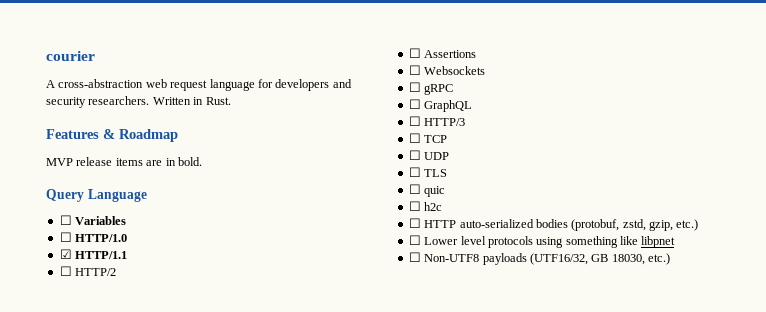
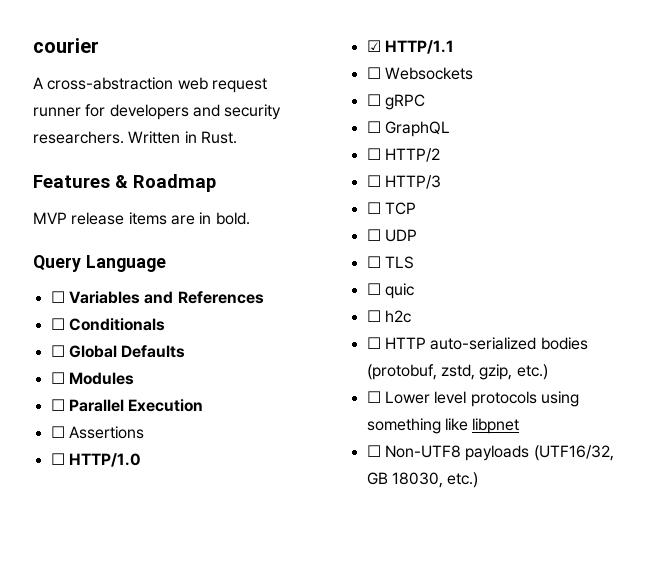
[209,79,255,91] language -> [33,107,81,117] runner
(127, 220) none -> [144,291,264,304] [50,318,165,331] [50,345,186,358] [50,372,134,385] [50,399,204,412] [50,426,144,439] and References // ☐ Conditionals // ☐ Global Defaults // ☐ Modules // ☐ Parallel Execution // ☐ Assertions
[59,266,117,276] [408,48,477,58] // ☐ HTTP/2 // ☐ Assertions -> (454, 47) none
(473, 106) none -> [366,148,440,162] // ☐ HTTP/2

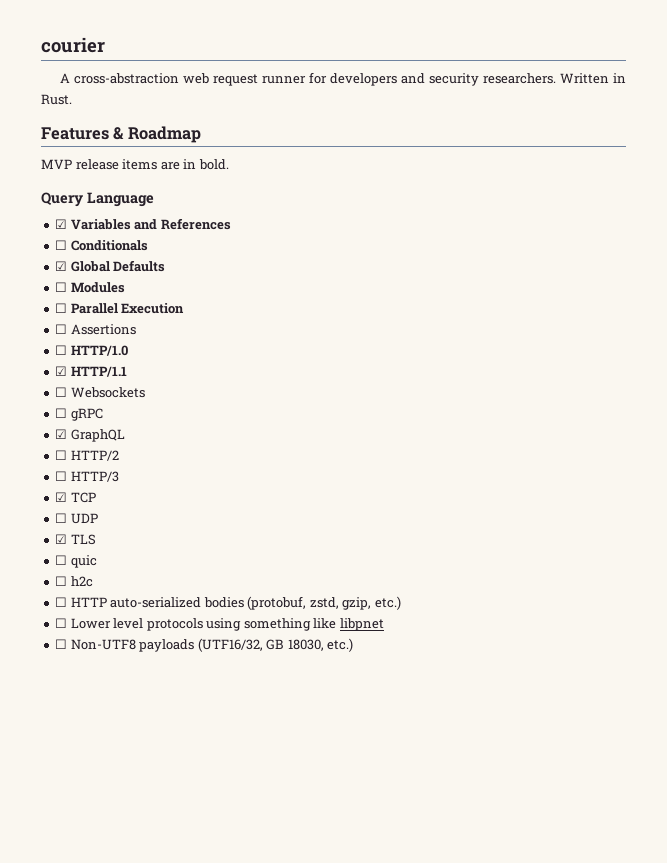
[50,291,65,303] ☐ -> [55,219,68,229] ☑
[50,345,65,357] ☐ -> [55,261,68,271] ☑
[366,121,381,133] ☐ -> [55,429,68,439] ☑
[366,202,381,214] ☐ -> [55,492,68,502] ☑
[366,256,381,268] ☐ -> [55,534,68,544] ☑

